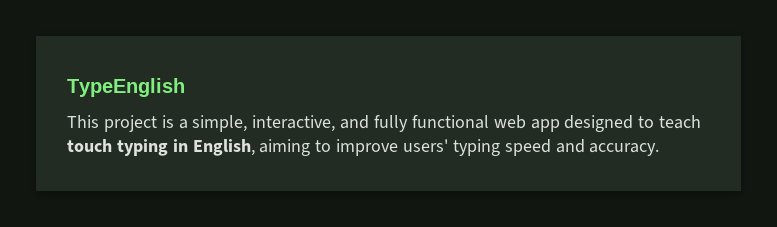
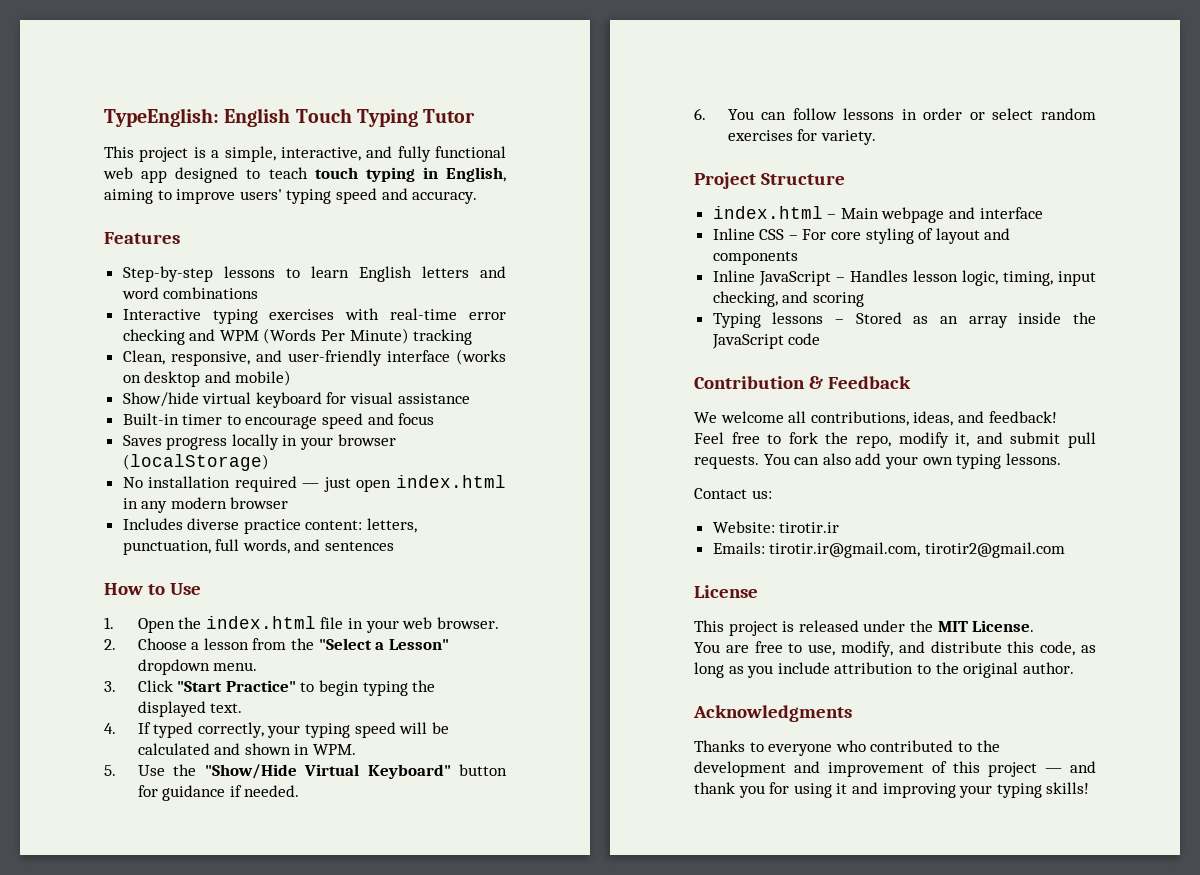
[67,78,185,97] TypeEnglish -> [104,108,476,127] TypeEnglish: English Touch Typing Tutor
(660, 149) none -> [104,232,180,244] [122,266,507,282] [121,287,259,299] [122,308,506,324] [122,328,473,345] [122,349,506,366] [122,370,292,387] [122,392,470,408] [122,413,435,429] [122,434,396,450] [122,454,269,471] [122,475,507,492] [122,497,289,513] [122,518,418,534] [122,539,395,555] [104,583,201,595] [104,616,499,633] [104,638,449,650] [137,659,258,675] [104,680,436,696] [137,701,243,717] [104,722,449,738] [137,743,356,755] [104,764,507,779] [137,785,300,801] [694,108,1096,120] [727,129,876,145] [694,172,845,189] [712,206,1043,223] [712,228,1011,244] [712,251,798,265] [712,270,1096,286] [712,291,864,307] [712,312,1096,328] [711,333,821,349] [694,376,911,389] [694,411,1057,426] [694,432,1096,448] [694,453,1061,469] [694,488,772,499] [712,521,840,533] [712,542,1065,558] [694,585,758,598] [694,620,1035,636] [694,641,1096,657] [694,662,1074,678] [693,705,852,722] [694,740,1000,756] [694,761,1096,777] [694,782,1090,798] // Features // Step-by-step lessons to learn English letters and word combinations // Interactive typing exercises with real-time error checking and WPM (Words Per Minute) tracking // Clean, responsive, and user-friendly interface (works on desktop and mobile) // Show/hide virtual keyboard for visual assistance // Built-in timer to encourage speed and focus // Saves progress locally in your browser (localStorage) // No installation required — just open index.html in any modern browser // Includes diverse practice content: letters, punctuation, full words, and sentences // How to Use // 1. Open the index.html file in your web browser. // 2. Choose a lesson from the "Select a Lesson" dropdown menu. // 3. Click "Start Practice" to begin typing the displayed text. // 4. If typed correctly, your typing speed will be calculated and shown in WPM. // 5. Use the "Show/Hide Virtual Keyboard" button for guidance if needed. // 6. You can follow lessons in order or select random exercises for variety. // Project Structure // index.html – Main webpage and interface // Inline CSS – For core styling of layout and components // Inline JavaScript – Handles lesson logic, timing, input checking, and scoring // Typing lessons – Stored as an array inside the JavaScript code // Contribution & Feedback // We welcome all contributions, ideas, and feedback! // Feel free to fork the repo, modify it, and submit pull requests. You can also add your own typing lessons. // Contact us: // Website: tirotir.ir // Emails: tirotir.ir@gmail.com, tirotir2@gmail.com // License // This project is released under the MIT License. // You are free to use, modify, and distribute this code, as long as you include attribution to the original author. // Acknowledgments // Thanks to everyone who contributed to the development and improvement of this project — and thank you for using it and improving your typing skills!

